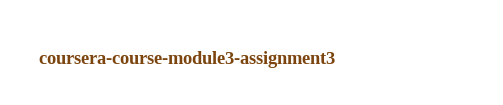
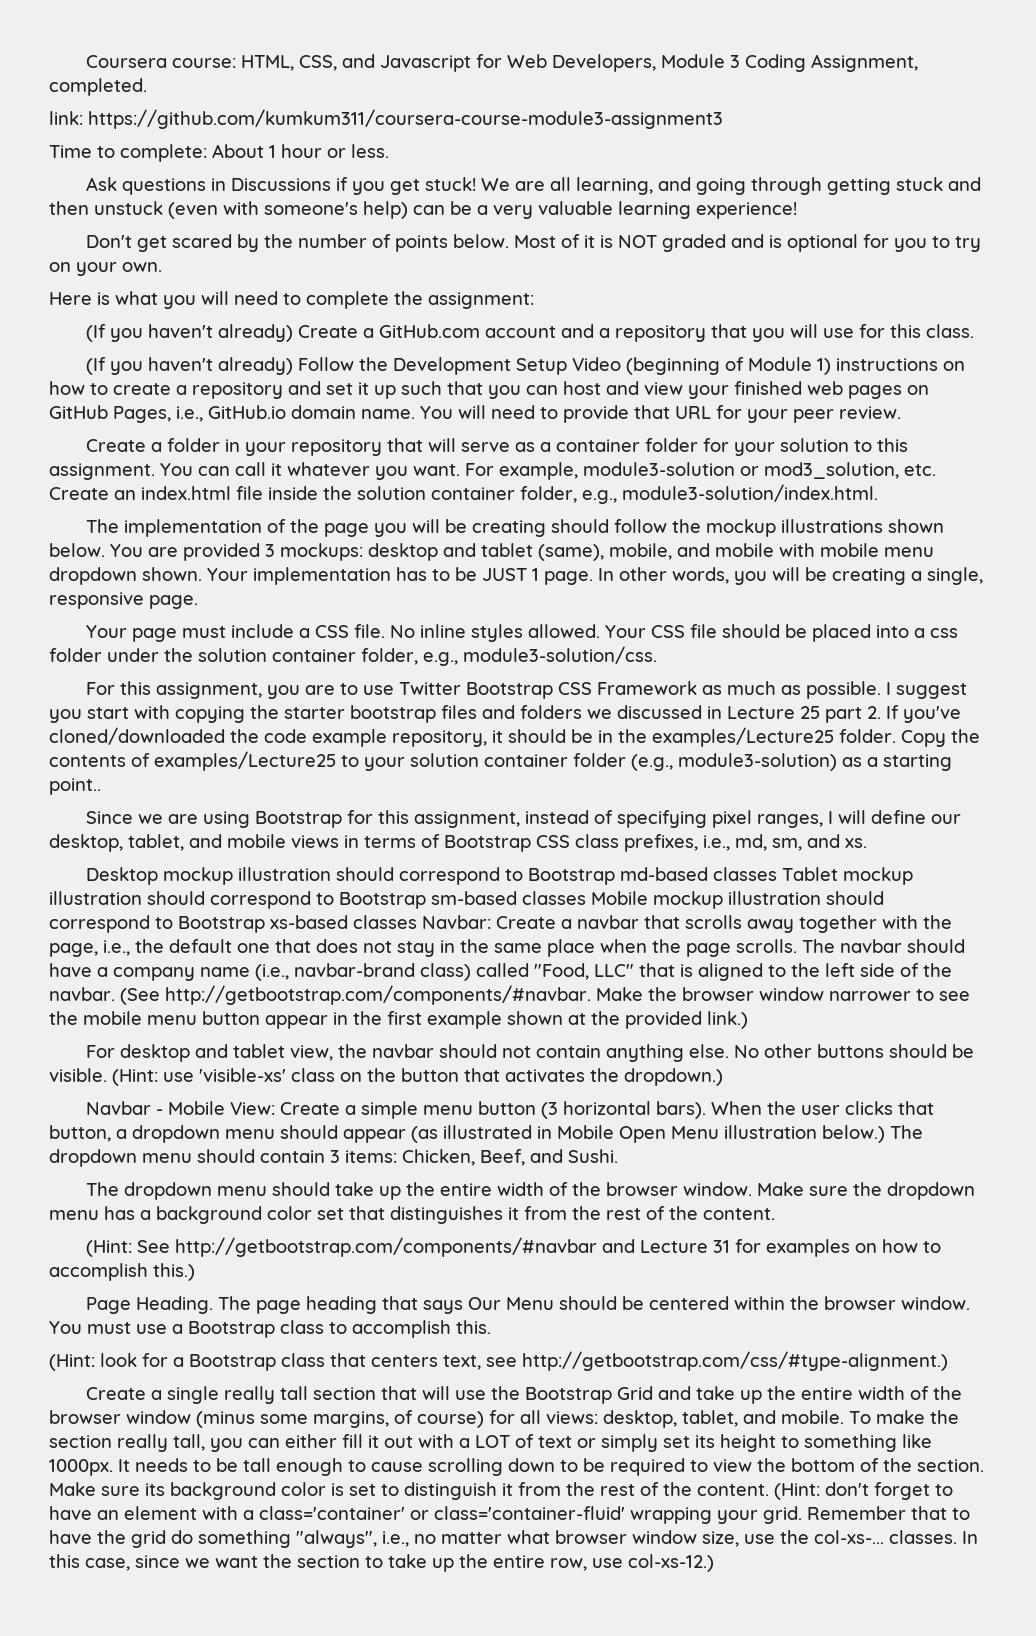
[39,51,335,68] coursera-course-module3-assignment3 -> [85,54,918,72] [49,78,147,96] [49,109,723,129] [49,144,389,162] [85,177,981,195] [49,201,797,219] [85,234,981,252] [49,262,162,276] [49,291,534,309] [85,324,974,342] [85,357,965,375] [49,381,929,399] [49,405,901,423] [85,438,908,456] [49,462,936,480] [49,484,878,504] [85,519,944,537] [49,543,934,561] [49,567,983,585] [49,592,198,609] [85,624,958,642] [49,646,657,666] [85,681,967,699] [49,705,961,723] [49,727,980,747] [49,751,952,771] [49,778,101,795] [85,810,961,828] [49,834,867,852] [85,867,913,885] [49,891,884,909] [49,915,952,933] [49,939,965,957] [49,963,952,981] [49,985,970,1005] [49,1011,748,1029] [85,1044,974,1062] [49,1068,723,1086] [85,1101,934,1119] [49,1125,923,1143] [49,1149,618,1167] [85,1182,975,1200] [49,1206,775,1224] [85,1237,941,1257] [49,1263,195,1281] [85,1296,970,1314] [49,1320,491,1338] [49,1351,948,1371] [85,1386,962,1404] [49,1410,959,1428] [49,1434,932,1452] [49,1458,984,1476] [49,1482,953,1500] [49,1506,970,1524] [49,1530,978,1548] [49,1554,714,1572] Coursera course: HTML, CSS, and Javascript for Web Developers, Module 3 Coding Assignment, completed. // link: https://github.com/kumkum311/coursera-course-module3-assignment3 // Time to complete: About 1 hour or less. // Ask questions in Discussions if you get stuck! We are all learning, and going through getting stuck and then unstuck (even with someone's help) can be a very valuable learning experience! // Don't get scared by the number of points below. Most of it is NOT graded and is optional for you to try on your own. // Here is what you will need to complete the assignment: // (If you haven't already) Create a GitHub.com account and a repository that you will use for this class. // (If you haven't already) Follow the Development Setup Video (beginning of Module 1) instructions on how to create a repository and set it up such that you can host and view your finished web pages on GitHub Pages, i.e., GitHub.io domain name. You will need to provide that URL for your peer review. // Create a folder in your repository that will serve as a container folder for your solution to this assignment. You can call it whatever you want. For example, module3-solution or mod3_solution, etc. Create an index.html file inside the solution container folder, e.g., module3-solution/index.html. // The implementation of the page you will be creating should follow the mockup illustrations shown below. You are provided 3 mockups: desktop and tablet (same), mobile, and mobile with mobile menu dropdown shown. Your implementation has to be JUST 1 page. In other words, you will be creating a single, responsive page. // Your page must include a CSS file. No inline styles allowed. Your CSS file should be placed into a css folder under the solution container folder, e.g., module3-solution/css. // For this assignment, you are to use Twitter Bootstrap CSS Framework as much as possible. I suggest you start with copying the starter bootstrap files and folders we discussed in Lecture 25 part 2. If you've cloned/downloaded the code example repository, it should be in the examples/Lecture25 folder. Copy the contents of examples/Lecture25 to your solution container folder (e.g., module3-solution) as a starting point.. // Since we are using Bootstrap for this assignment, instead of specifying pixel ranges, I will define our desktop, tablet, and mobile views in terms of Bootstrap CSS class prefixes, i.e., md, sm, and xs. // Desktop mockup illustration should correspond to Bootstrap md-based classes Tablet mockup illustration should correspond to Bootstrap sm-based classes Mobile mockup illustration should correspond to Bootstrap xs-based classes Navbar: Create a navbar that scrolls away together with the page, i.e., the default one that does not stay in the same place when the page scrolls. The navbar should have a company name (i.e., navbar-brand class) called "Food, LLC" that is aligned to the left side of the navbar. (See http://getbootstrap.com/components/#navbar. Make the browser window narrower to see the mobile menu button appear in the first example shown at the provided link.) // For desktop and tablet view, the navbar should not contain anything else. No other buttons should be visible. (Hint: use 'visible-xs' class on the button that activates the dropdown.) // Navbar - Mobile View: Create a simple menu button (3 horizontal bars). When the user clicks that button, a dropdown menu should appear (as illustrated in Mobile Open Menu illustration below.) The dropdown menu should contain 3 items: Chicken, Beef, and Sushi. // The dropdown menu should take up the entire width of the browser window. Make sure the dropdown menu has a background color set that distinguishes it from the rest of the content. // (Hint: See http://getbootstrap.com/components/#navbar and Lecture 31 for examples on how to accomplish this.) // Page Heading. The page heading that says Our Menu should be centered within the browser window. You must use a Bootstrap class to accomplish this. // (Hint: look for a Bootstrap class that centers text, see http://getbootstrap.com/css/#type-alignment.) // Create a single really tall section that will use the Bootstrap Grid and take up the entire width of the browser window (minus some margins, of course) for all views: desktop, tablet, and mobile. To make the section really tall, you can either fill it out with a LOT of text or simply set its height to something like 1000px. It needs to be tall enough to cause scrolling down to be required to view the bottom of the section. Make sure its background color is set to distinguish it from the rest of the content. (Hint: don't forget to have an element with a class='container' or class='container-fluid' wrapping your grid. Remember that to have the grid do something "always", i.e., no matter what browser window size, use the col-xs-... classes. In this case, since we want the section to take up the entire row, use col-xs-12.)

